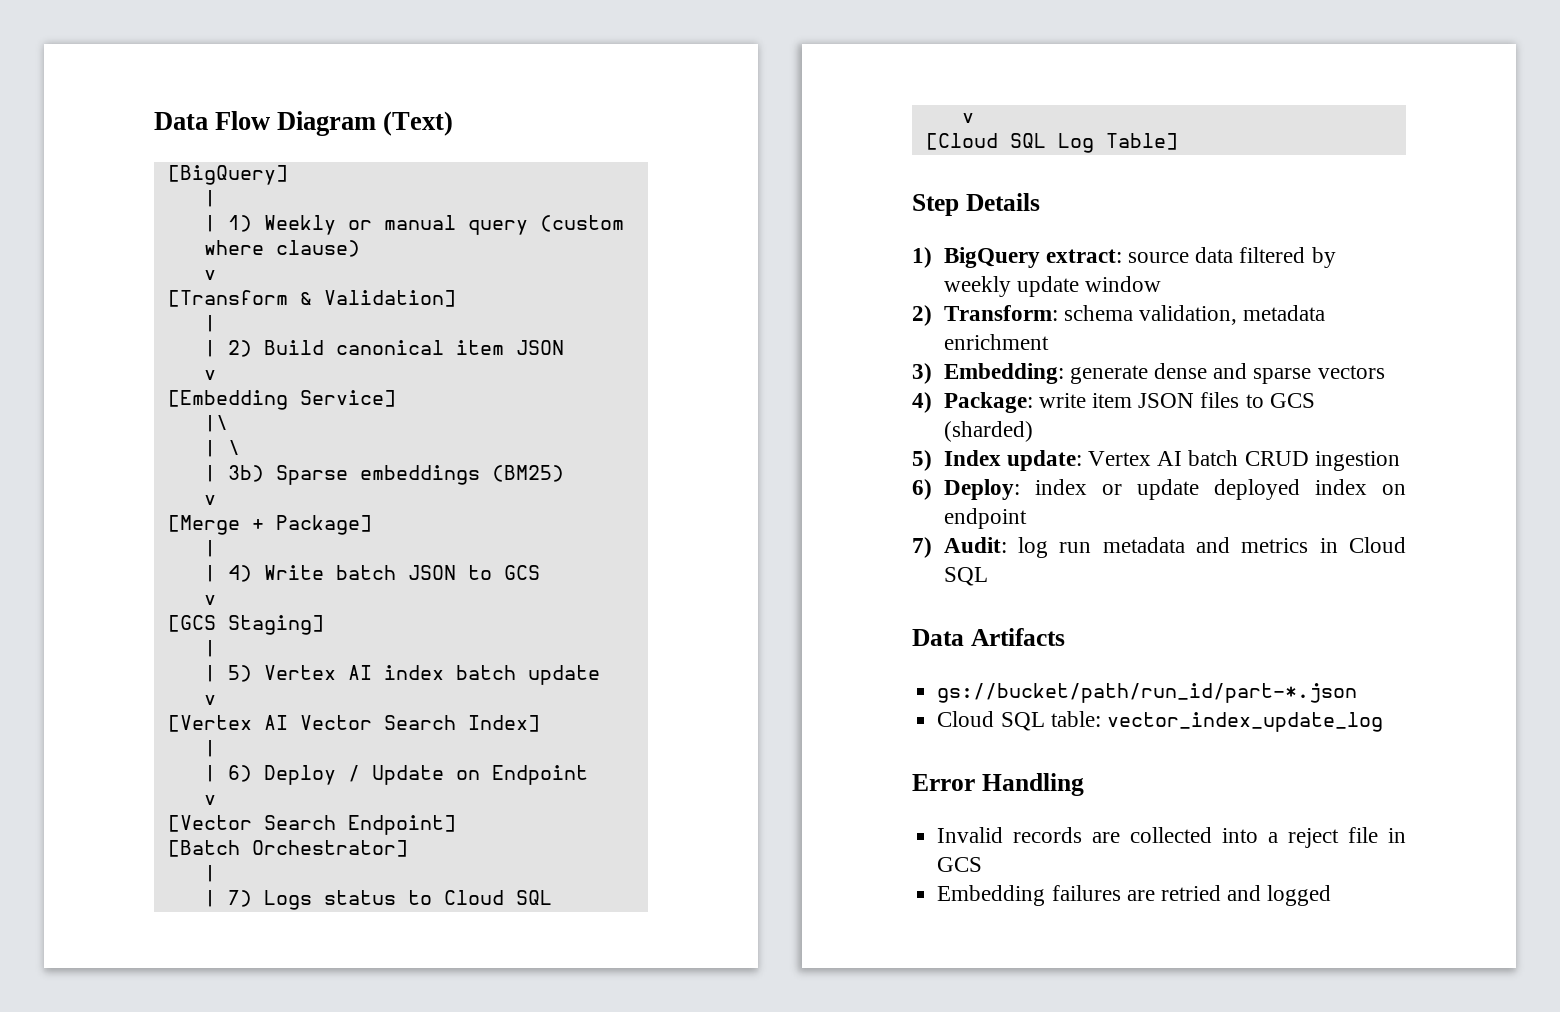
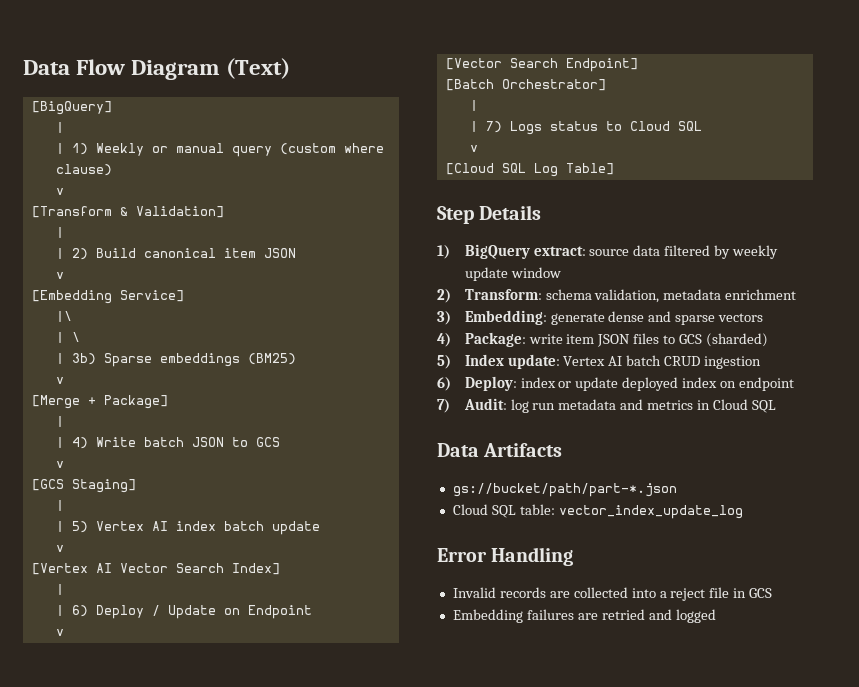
[937,683,1358,703] gs://bucket/path/run_id/part-*.json -> [452,483,677,497] gs://bucket/path/part-*.json

